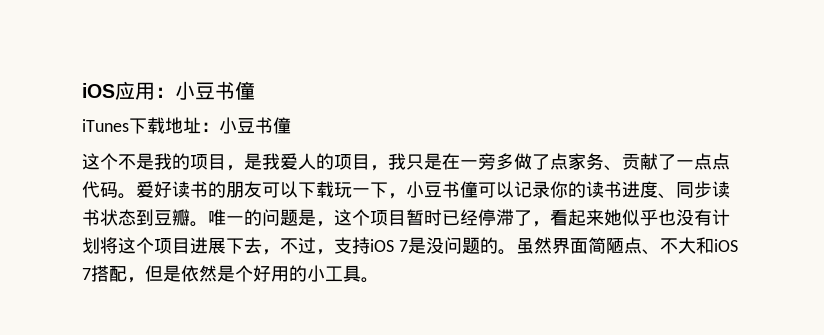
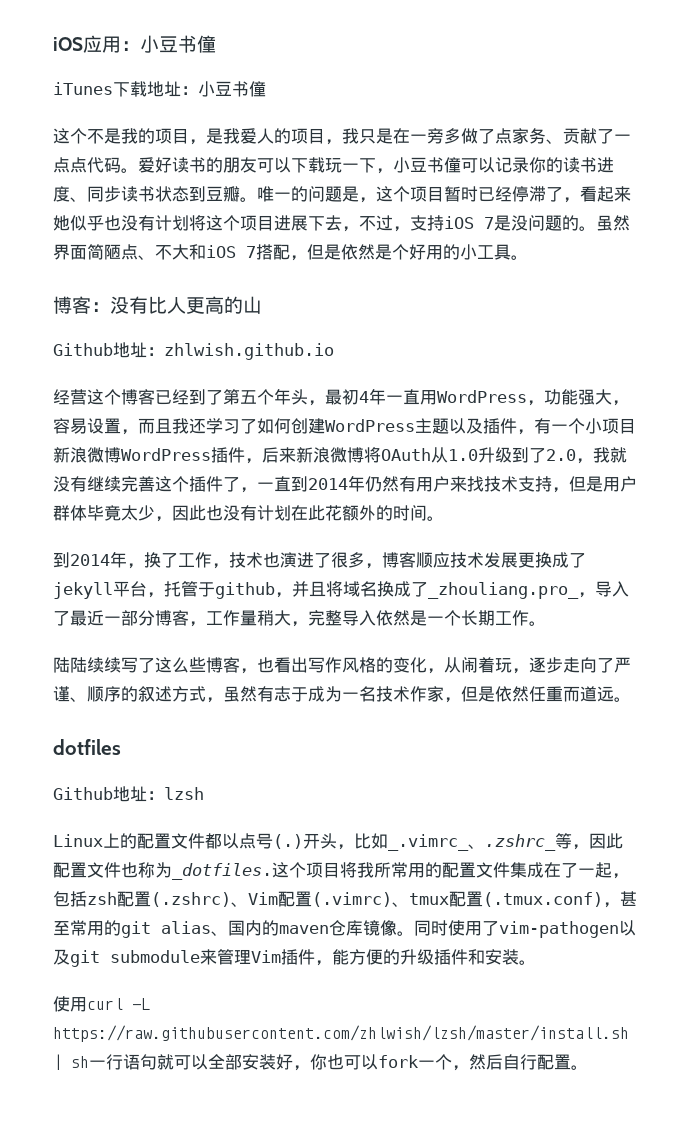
(379, 280) none -> [53,296,262,314] [53,342,334,360] [53,388,629,406] [53,418,636,435] [53,447,627,464] [53,475,637,493] [53,505,444,522] [53,551,586,569] [53,581,629,599] [53,610,546,627] [53,657,631,674] [53,686,631,703] [53,739,121,755] [53,786,204,802] [53,833,623,851] [53,862,629,880] [53,891,637,908] [53,920,636,938] [53,949,536,967] [53,996,150,1012] [53,1025,629,1042] [53,1054,588,1071] // 博客：没有比人更高的山 // Github地址：zhlwish.github.io // 经营这个博客已经到了第五个年头，最初4年一直用WordPress，功能强大，容易设置，而且我还学习了如何创建WordPress主题以及插件，有一个小项目新浪微博WordPress插件，后来新浪微博将OAuth从1.0升级到了2.0，我就没有继续完善这个插件了，一直到2014年仍然有用户来找技术支持，但是用户群体毕竟太少，因此也没有计划在此花额外的时间。 // 到2014年，换了工作，技术也演进了很多，博客顺应技术发展更换成了jekyll平台，托管于github，并且将域名换成了_zhouliang.pro_，导入了最近一部分博客，工作量稍大，完整导入依然是一个长期工作。 // 陆陆续续写了这么些博客，也看出写作风格的变化，从闹着玩，逐步走向了严谨、顺序的叙述方式，虽然有志于成为一名技术作家，但是依然任重而道远。 // dotfiles // Github地址：lzsh // Linux上的配置文件都以点号(.)开头，比如_.vimrc_、.zshrc_等，因此配置文件也称为_dotfiles.这个项目将我所常用的配置文件集成在了一起，包括zsh配置(.zshrc)、Vim配置(.vimrc)、tmux配置(.tmux.conf)，甚至常用的git alias、国内的maven仓库镜像。同时使用了vim-pathogen以及git submodule来管理Vim插件，能方便的升级插件和安装。 // 使用curl -L https://raw.githubusercontent.com/zhlwish/lzsh/master/install.sh | sh一行语句就可以全部安装好，你也可以fork一个，然后自行配置。

